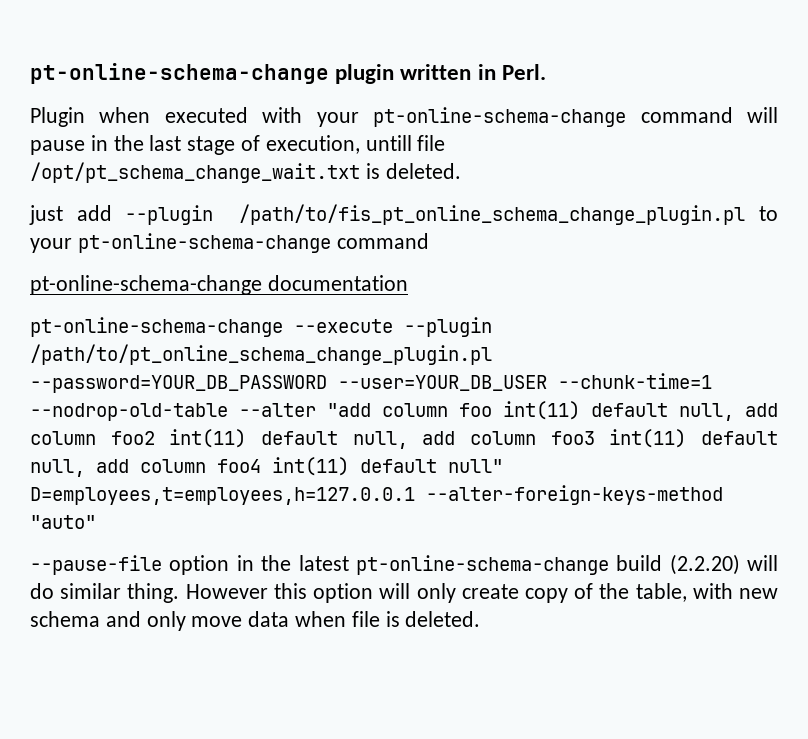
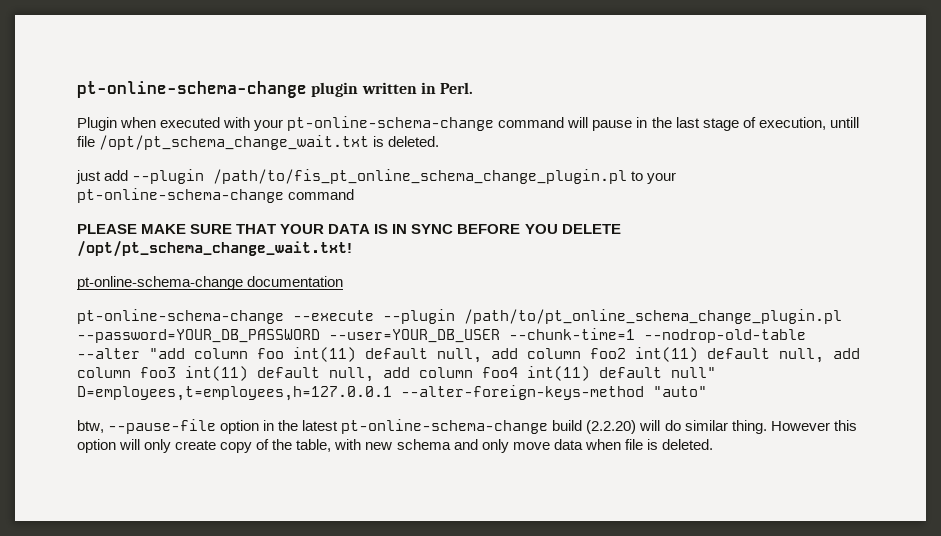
(429, 241) none -> [77,224,621,234] [77,240,352,257] // PLEASE MAKE SURE THAT YOUR DATA IS IN SYNC BEFORE YOU DELETE /opt/pt_schema_change_wait.txt!
(96, 522) none -> [77,420,104,433] btw,

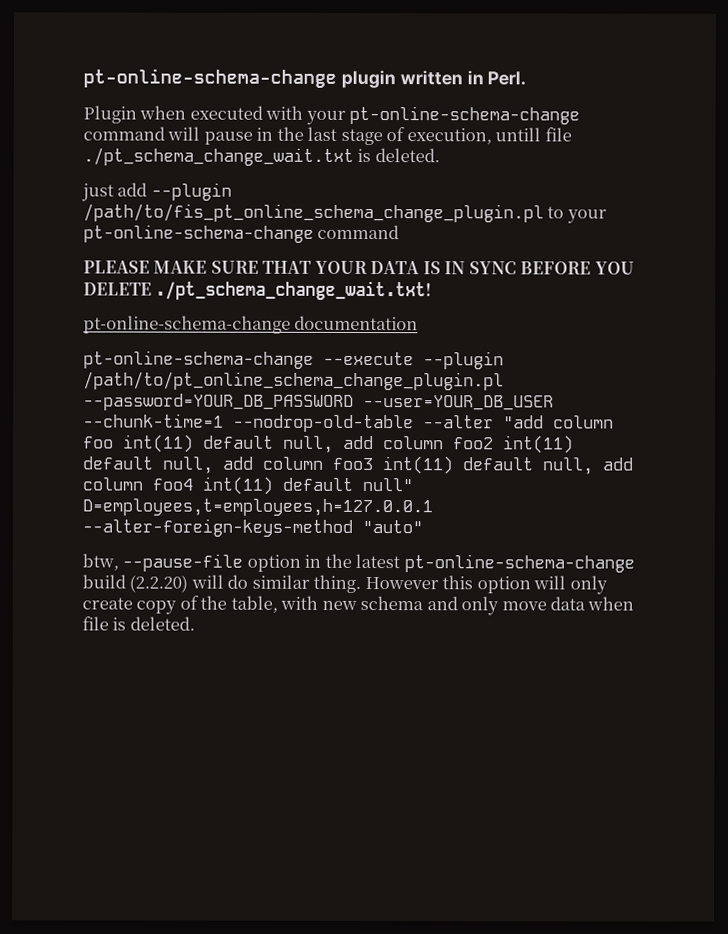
[99,135,370,150] /opt/pt_schema_change_wait.txt -> [83,147,354,166] ./pt_schema_change_wait.txt
[77,240,352,257] /opt/pt_schema_change_wait.txt! -> [155,280,433,301] ./pt_schema_change_wait.txt!

